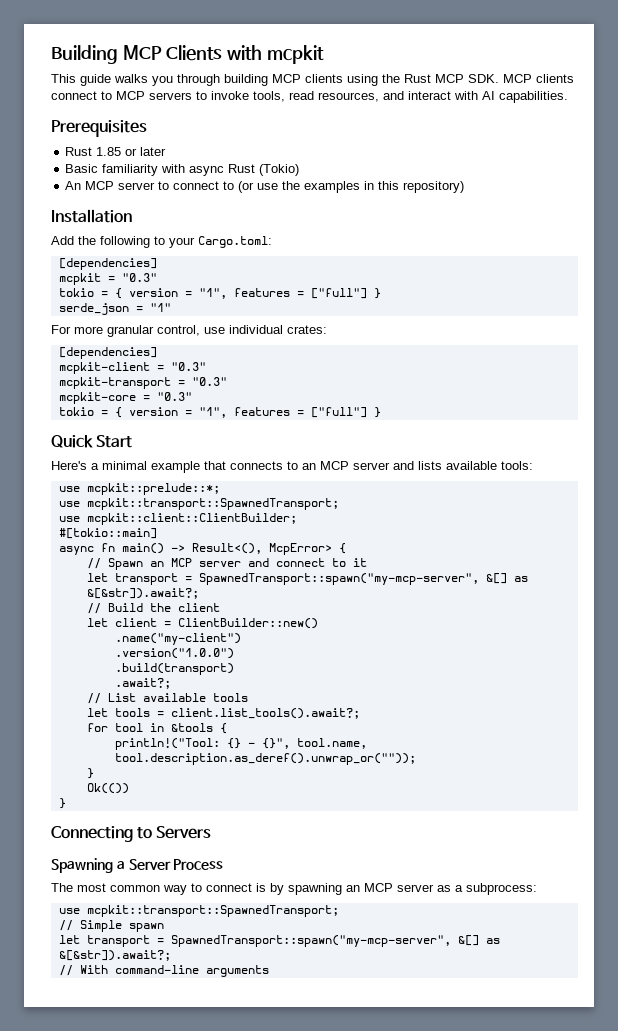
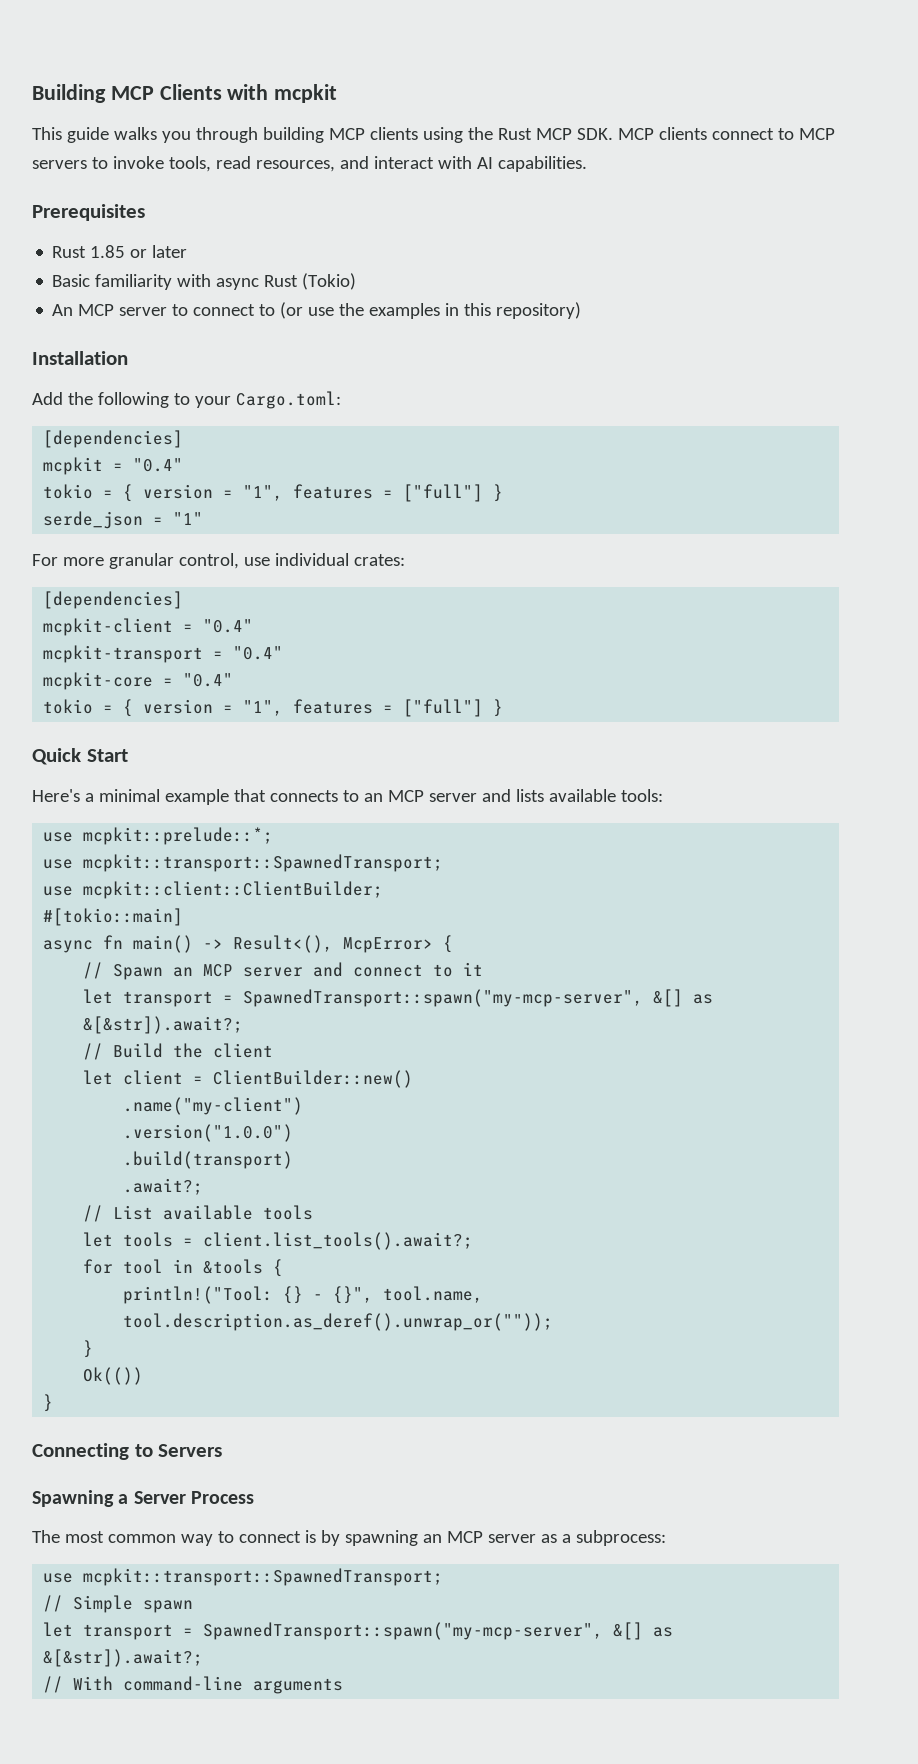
[121,273,157,282] "0.3" -> [133,458,184,472] "0.4"
[170,362,206,371] "0.3" -> [203,619,254,633] "0.4"
[191,377,227,386] "0.3" -> [233,646,284,660] "0.4"
[156,392,192,401] "0.3" -> [183,673,234,687] "0.4"

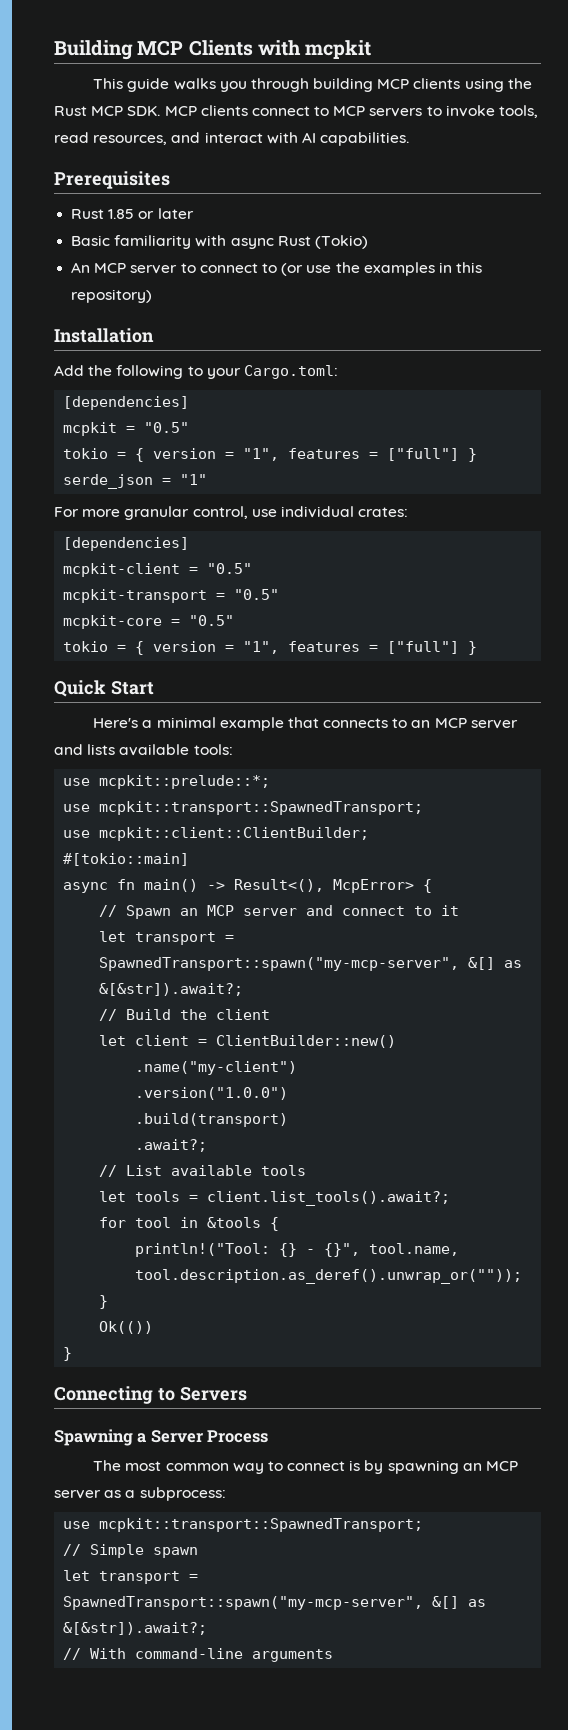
[133,458,184,472] "0.4" -> [144,422,190,433] "0.5"
[203,619,254,633] "0.4" -> [207,563,253,574] "0.5"
[233,646,284,660] "0.4" -> [234,589,280,600] "0.5"
[183,673,234,687] "0.4" -> [189,615,235,626] "0.5"

